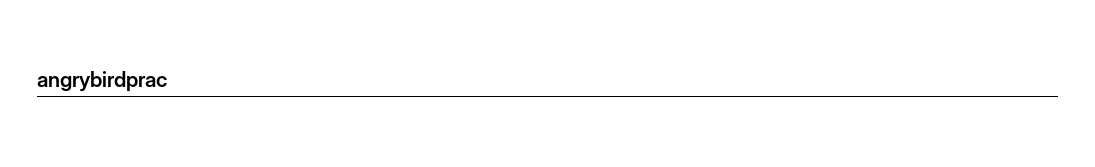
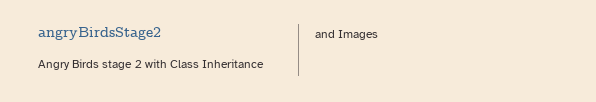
[37,71,167,92] angrybirdprac -> [38,27,161,40] [38,59,265,70] [315,30,379,40] angryBirdsStage2 // Angry Birds stage 2 with Class Inheritance and Images

